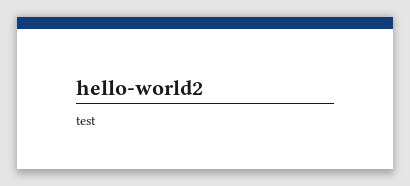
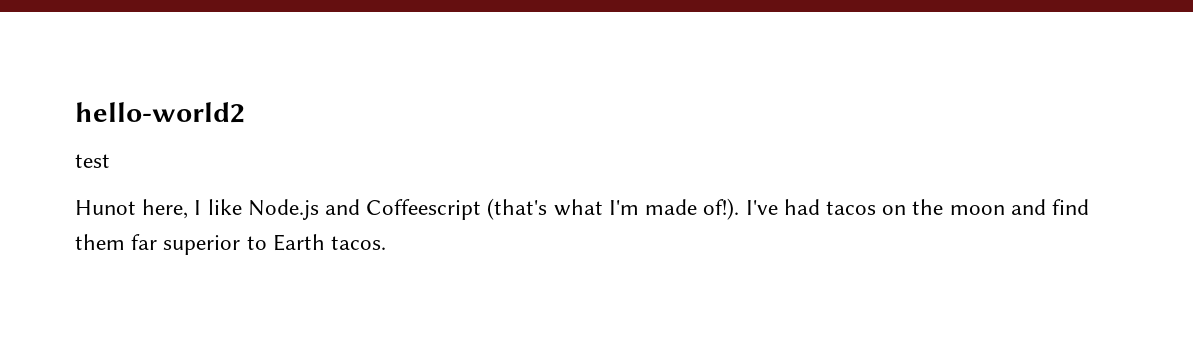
(96, 120) none -> [75,198,1089,220] [75,234,387,255] // Hunot here, I like Node.js and Coffeescript (that's what I'm made of!). I've had tacos on the moon and find them far superior to Earth tacos.

